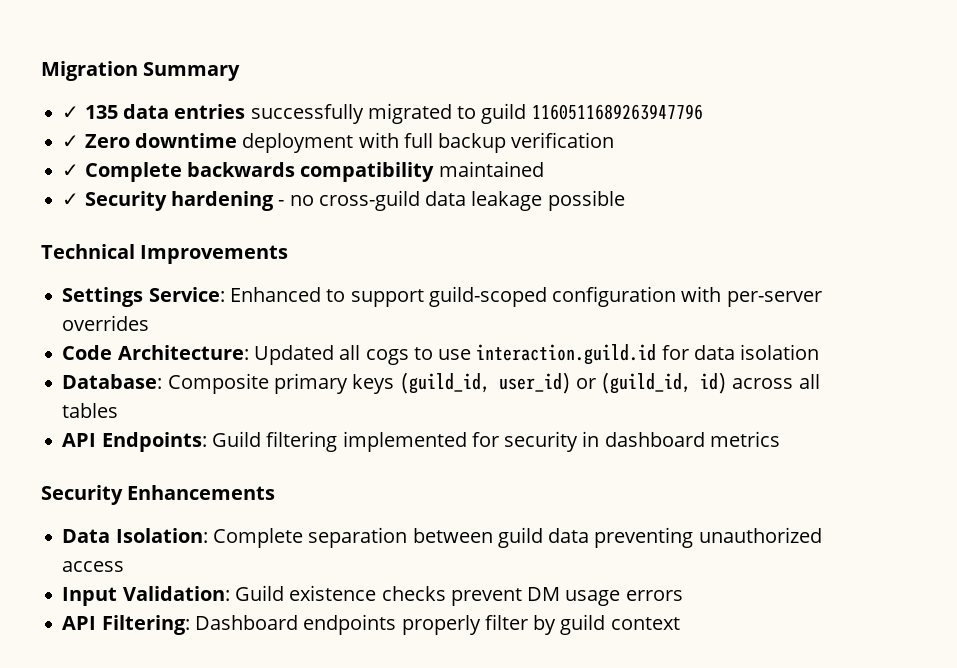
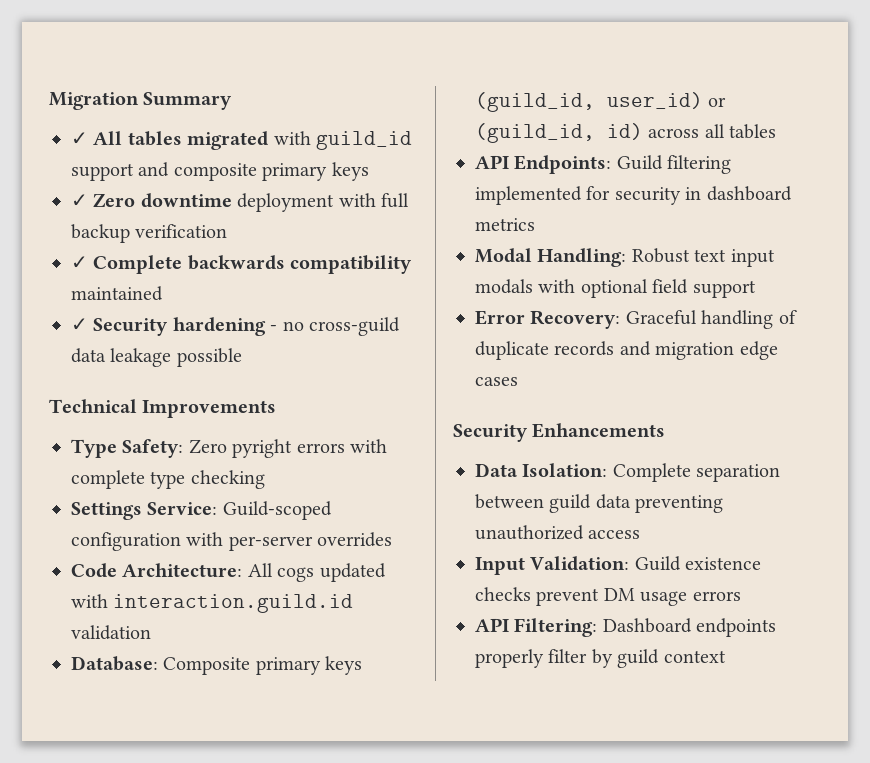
[84,103,703,124] 135 data entries successfully migrated to guild 1160511689263947796 -> [93,131,412,150] [71,162,369,181] All tables migrated with guild_id support and composite primary keys
[62,286,547,307] Settings Service: Enhanced to support guild-scoped -> [71,439,387,458] [71,470,265,489] [71,501,332,520] Type Safety: Zero pyright errors with complete type checking // Settings Service: Guild-scoped
[253,344,820,365] Updated all cogs to use interaction.guild.id for data isolation -> [247,563,386,582] [71,594,354,613] [71,625,151,640] All cogs updated with interaction.guild.id validation
(780, 439) none -> [475,248,775,267] [475,279,756,298] [475,310,797,329] [475,341,778,360] [475,377,518,386] // Modal Handling: Robust text input modals with optional field support // Error Recovery: Graceful handling of duplicate records and migration edge cases

